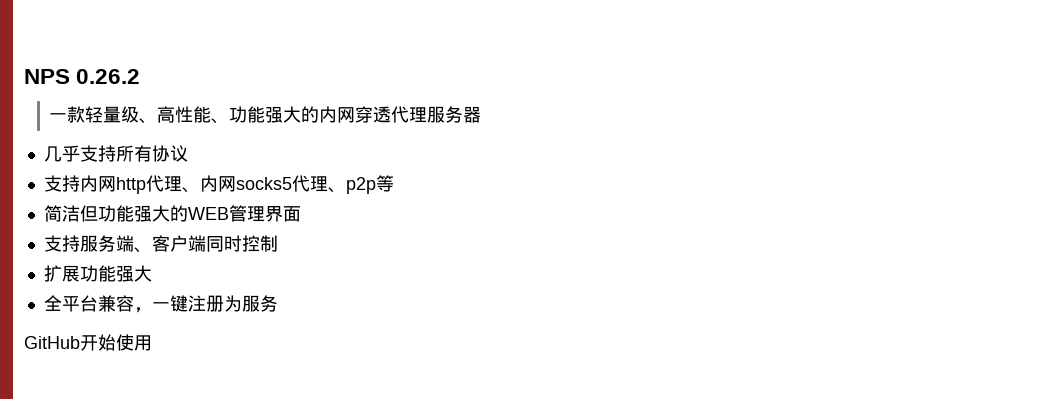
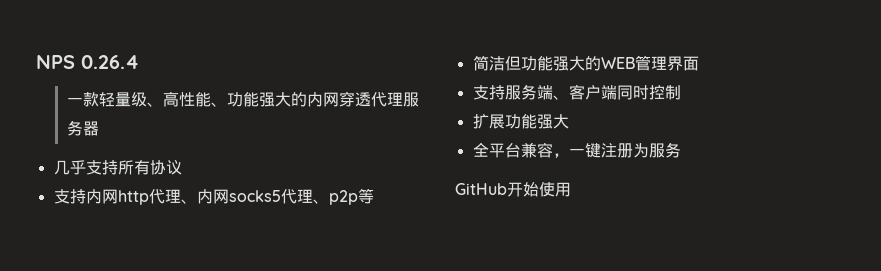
[76,69,141,84] 0.26.2 -> [81,55,139,69] 0.26.4

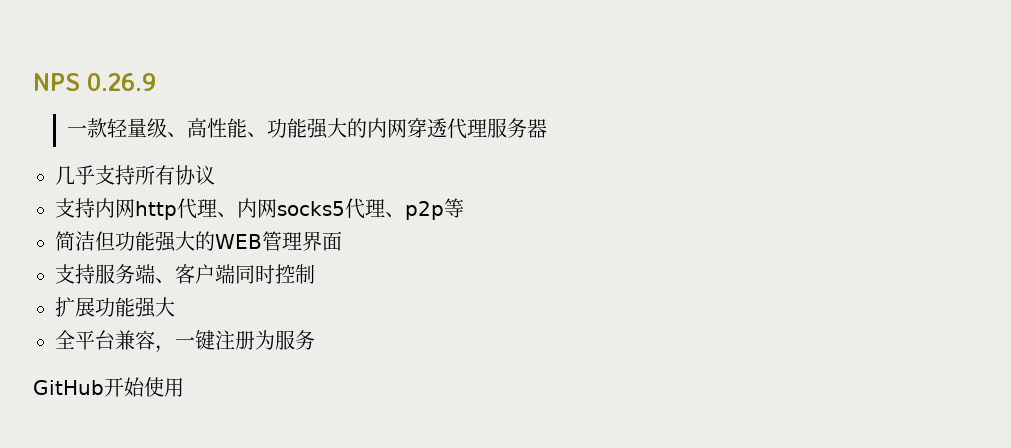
[81,55,139,69] 0.26.4 -> [87,73,156,91] 0.26.9

